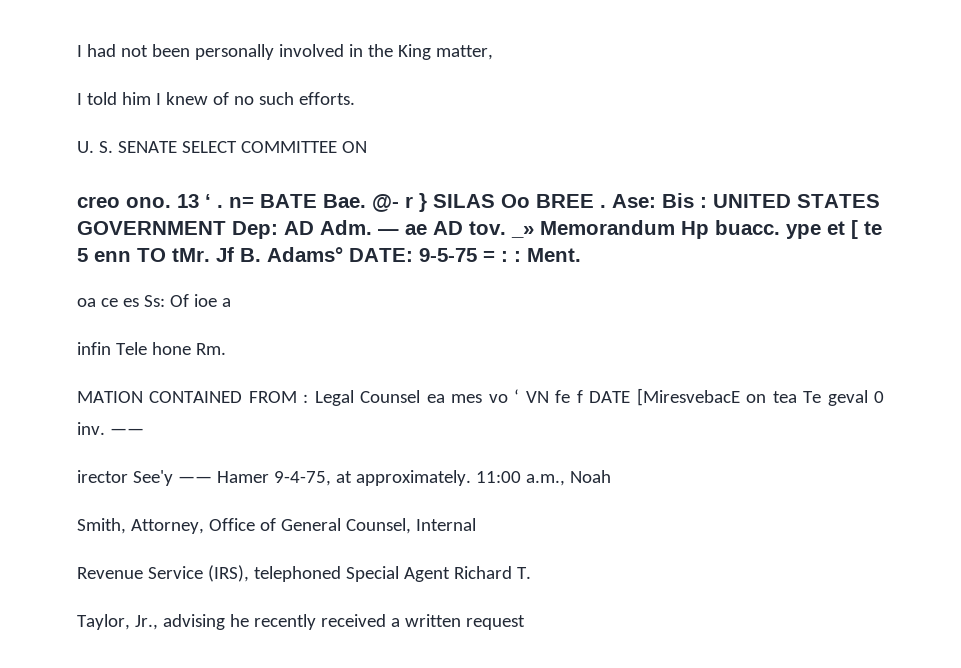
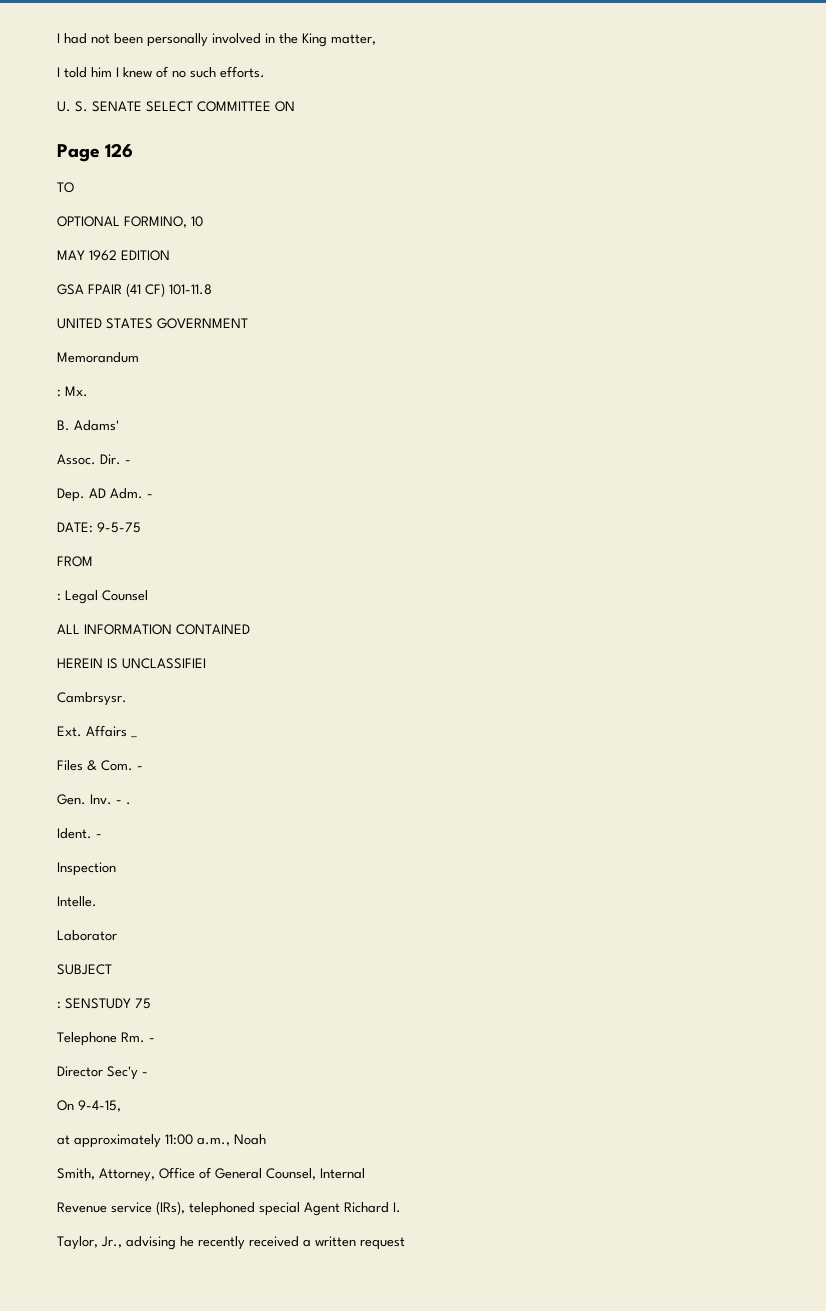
[77,193,880,212] [77,220,882,239] [77,247,581,262] [77,294,231,307] [77,342,226,355] [77,388,885,406] [77,422,144,435] [77,470,471,486] creo ono. 13 ‘ . n= BATE Bae. @- r } SILAS Oo BREE . Ase: Bis : UNITED STATES GOVERNMENT Dep: AD Adm. — ae AD tov. _» Memorandum Hp buacc. ype et [ te 5 enn TO tMr. Jf B. Adams° DATE: 9-5-75 = : : Ment. // oa ce es Ss: Of ioe a // infin Tele hone Rm. // MATION CONTAINED FROM : Legal Counsel ea mes vo ‘ VN fe f DATE [MiresvebacE on tea Te geval 0 inv. —— // irector See'y —— Hamer 9-4-75, at approximately. -> [57,143,134,162] [57,182,74,193] [57,216,203,228] [57,250,170,261] [57,283,212,297] [57,318,248,329] [57,352,139,363] [57,386,88,397] [57,420,119,431] [57,454,131,465] [57,488,153,502] [57,522,141,533] [57,556,93,567] [57,590,148,604] [57,624,250,635] [57,658,206,669] [57,692,127,706] [57,725,137,738] [57,760,143,771] [57,794,131,805] [57,828,102,839] [57,862,116,876] [57,896,97,907] [57,930,117,941] [57,964,112,975] [57,998,151,1009] [57,1032,155,1046] [57,1066,148,1080] [57,1100,121,1112] [57,1134,161,1148] Page 126 // TO // OPTIONAL FORMINO, 10 // MAY 1962 EDITION // GSA FPAIR (41 CF) 101-11.8 // UNITED STATES GOVERNMENT // Memorandum // : Mx. // B. Adams' // Assoc. Dir. - // Dep. AD Adm. - // DATE: 9-5-75 // FROM // : Legal Counsel // ALL INFORMATION CONTAINED // HEREIN IS UNCLASSIFIEI // Cambrsysr. // Ext. Affairs _ // Files & Com. - // Gen. Inv. - . // Ident. - // Inspection // Intelle. // Laborator // SUBJECT // : SENSTUDY 75 // Telephone Rm. - // Director Sec'y - // On 9-4-15, // at approximately
[147,565,399,582] Service (IRS), telephoned Special -> [111,1201,300,1216] service (IRs), telephoned special
[516,567,531,579] T. -> [393,1202,401,1213] I.

